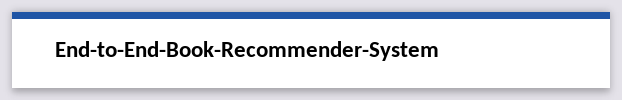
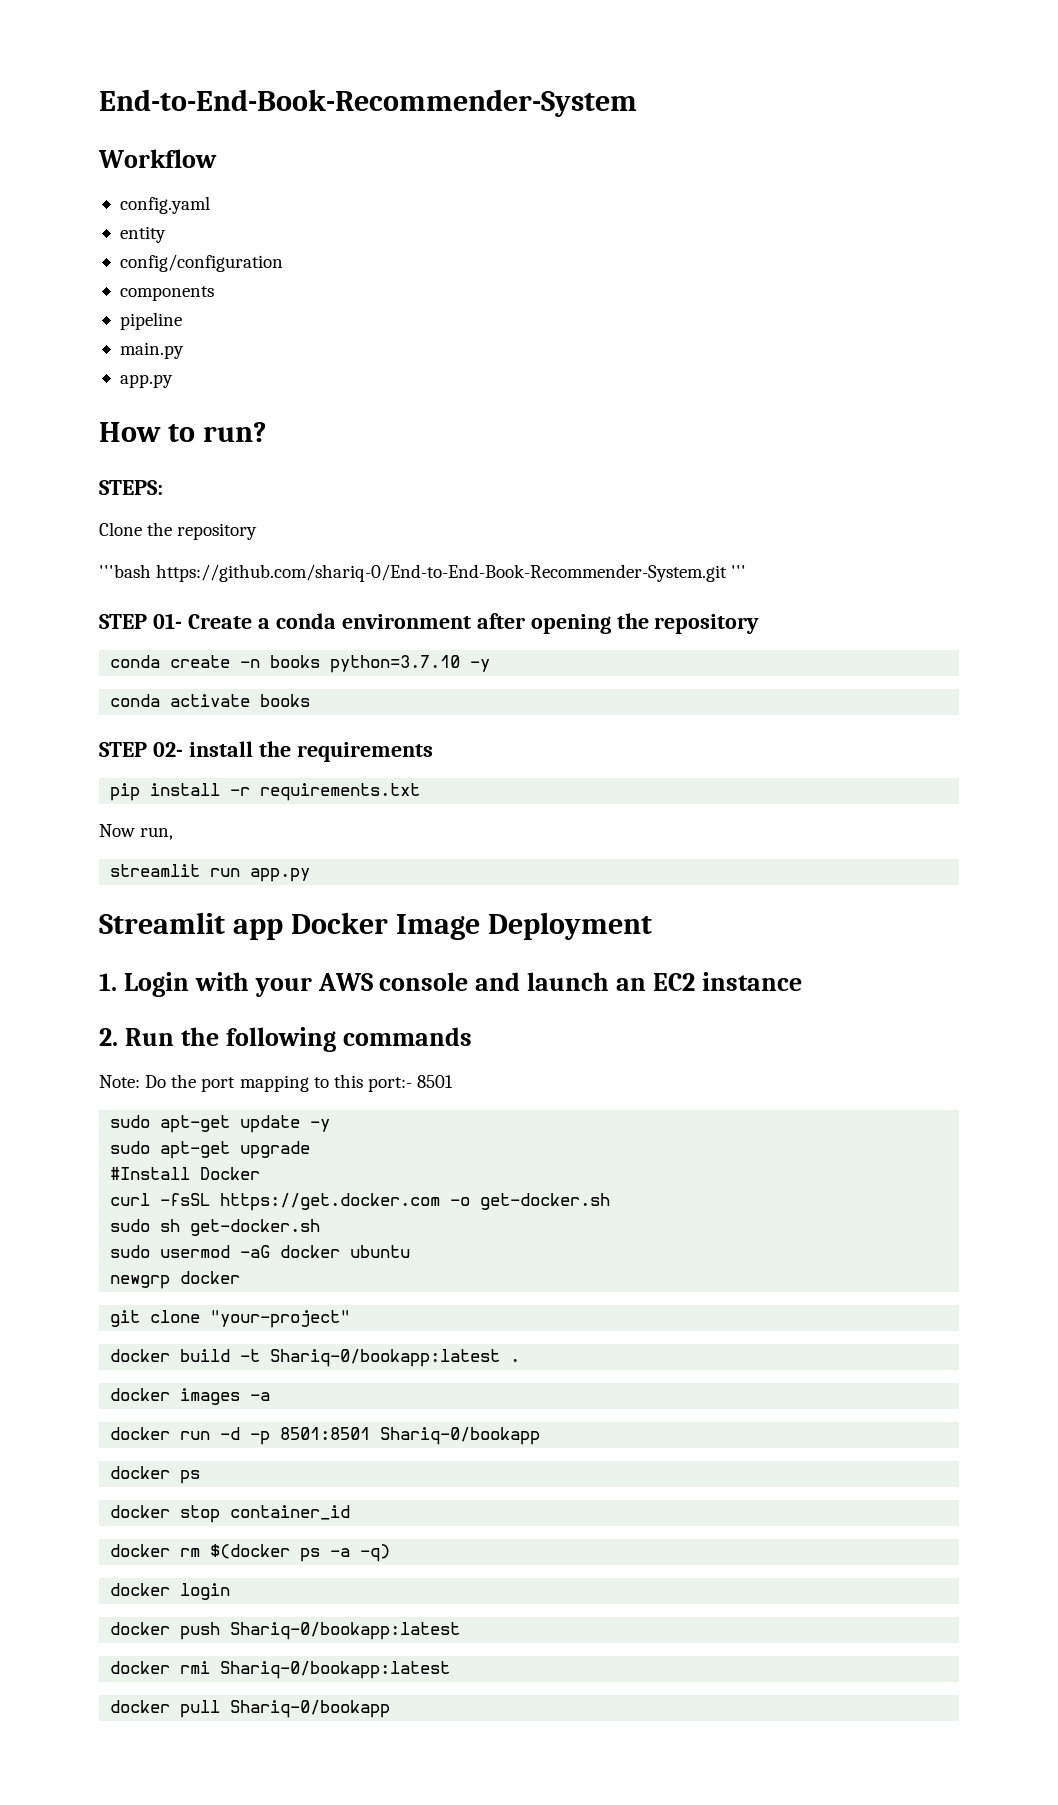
(439, 51) none -> [98,149,217,168] [119,196,210,214] [119,226,166,243] [119,254,283,272] [119,286,214,301] [119,312,182,330] [119,342,184,359] [119,374,173,388] [99,422,267,442] [99,480,163,495] [99,522,258,540] [99,564,747,582] [99,613,760,634] [110,655,491,673] [110,694,311,707] [99,741,433,762] [110,783,421,801] [99,824,174,840] [110,864,311,882] [99,912,652,940] [99,972,802,997] [99,1027,472,1052] [99,1074,454,1092] [110,1115,331,1133] [110,1141,311,1159] [110,1167,261,1180] [110,1193,611,1211] [110,1219,321,1236] [110,1245,411,1258] [110,1271,241,1289] [110,1310,351,1328] [110,1349,521,1367] [110,1388,271,1405] [110,1427,541,1445] [110,1466,201,1484] [110,1505,351,1523] [110,1544,391,1562] [110,1583,231,1600] [110,1622,461,1640] [110,1661,451,1679] [110,1700,391,1718] // Workflow // config.yaml // entity // config/configuration // components // pipeline // main.py // app.py // How to run? // STEPS: // Clone the repository // '''bash https://github.com/shariq-0/End-to-End-Book-Recommender-System.git ''' // STEP 01- Create a conda environment after opening the repository // conda create -n books python=3.7.10 -y // conda activate books // STEP 02- install the requirements // pip install -r requirements.txt // Now run, // streamlit run app.py // Streamlit app Docker Image Deployment // 1. Login with your AWS console and launch an EC2 instance // 2. Run the following commands // Note: Do the port mapping to this port:- 8501 // sudo apt-get update -y // sudo apt-get upgrade // #Install Docker // curl -fsSL https://get.docker.com -o get-docker.sh // sudo sh get-docker.sh // sudo usermod -aG docker ubuntu // newgrp docker // git clone "your-project" // docker build -t Shariq-0/bookapp:latest . // docker images -a // docker run -d -p 8501:8501 Shariq-0/bookapp // docker ps // docker stop container_id // docker rm $(docker ps -a -q) // docker login // docker push Shariq-0/bookapp:latest // docker rmi Shariq-0/bookapp:latest // docker pull Shariq-0/bookapp

